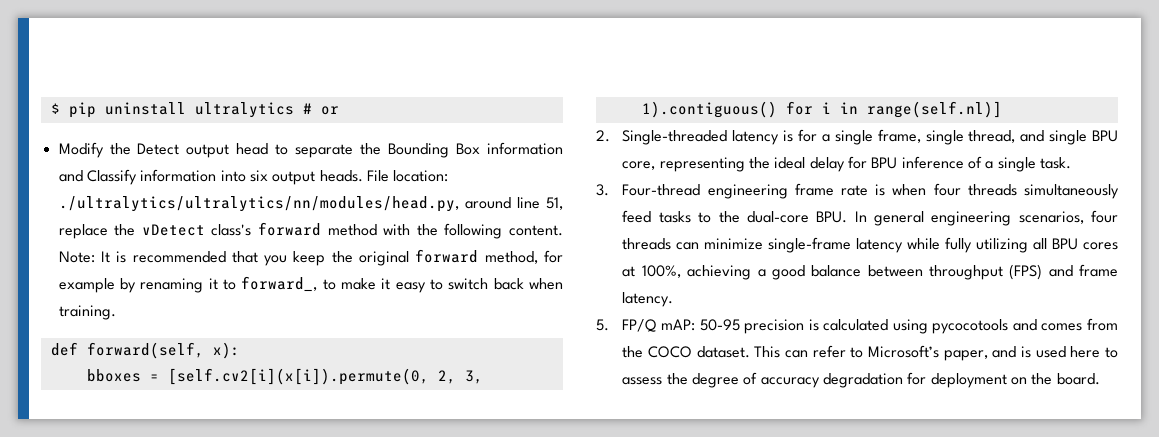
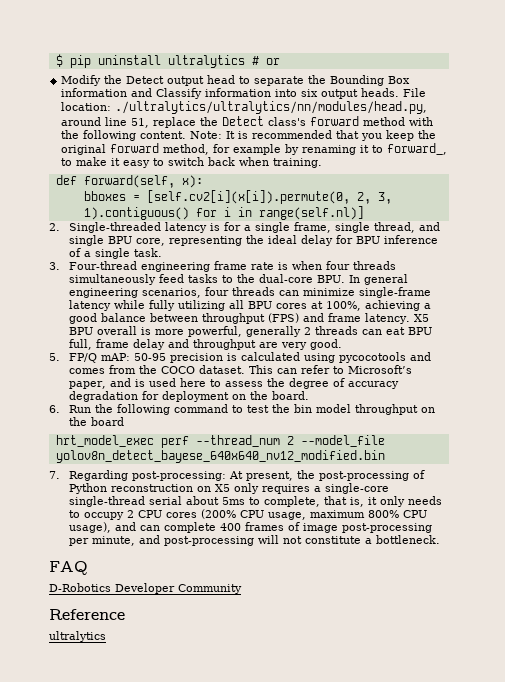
[141,224,205,236] vDetect -> [222,116,265,126] Detect
(674, 299) none -> [413,314,429,322] [68,326,432,337] [68,339,342,350] X5 BPU overall is more powerful, generally 2 threads can eat BPU full, frame delay and throughput are very good.
(1100, 379) none -> [49,404,435,415] [68,417,124,426] [55,435,385,448] [55,450,385,463] [49,470,425,481] [68,483,389,494] [68,496,442,507] [68,509,427,520] [68,522,432,533] [68,535,440,546] [49,561,88,575] [49,583,242,594] [49,609,125,620] [49,631,106,642] // 6. Run the following command to test the bin model throughput on the board // hrt_model_exec perf --thread_num 2 --model_file yolov8n_detect_bayese_640x640_nv12_modified.bin // 7. Regarding post-processing: At present, the post-processing of Python reconstruction on X5 only requires a single-core single-thread serial about 5ms to complete, that is, it only needs to occupy 2 CPU cores (200% CPU usage, maximum 800% CPU usage), and can complete 400 frames of image post-processing per minute, and post-processing will not constitute a bottleneck. // FAQ // D-Robotics Developer Community // Reference // ultralytics

